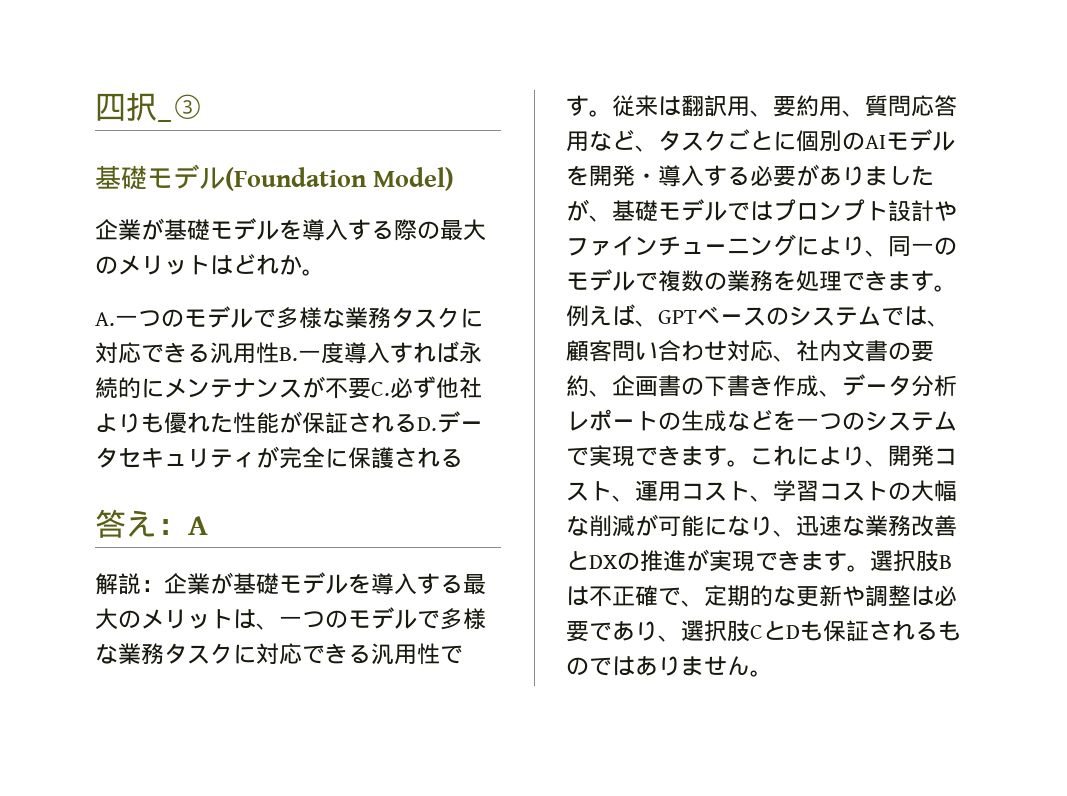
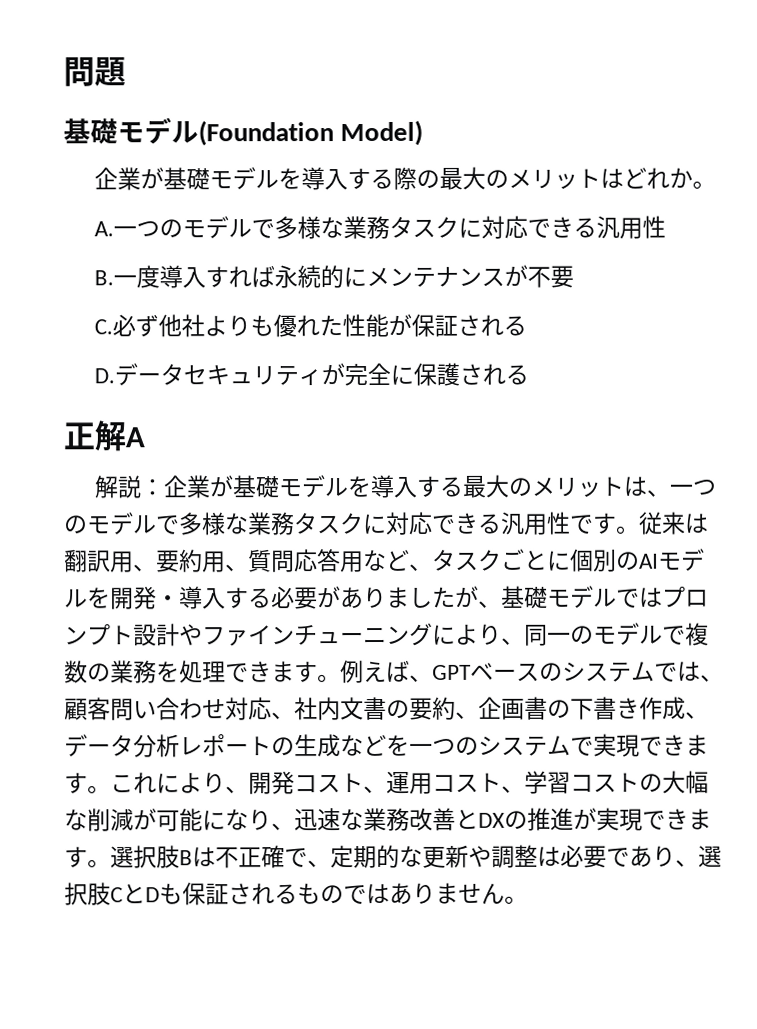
[95,92,203,122] 四択_③ -> [63,57,126,87] 問題
(279, 353) none -> (666, 227) //
(371, 388) none -> (574, 276) //
(417, 423) none -> (527, 325) //
[95,509,188,538] 答え： -> [63,420,126,452] 正解

